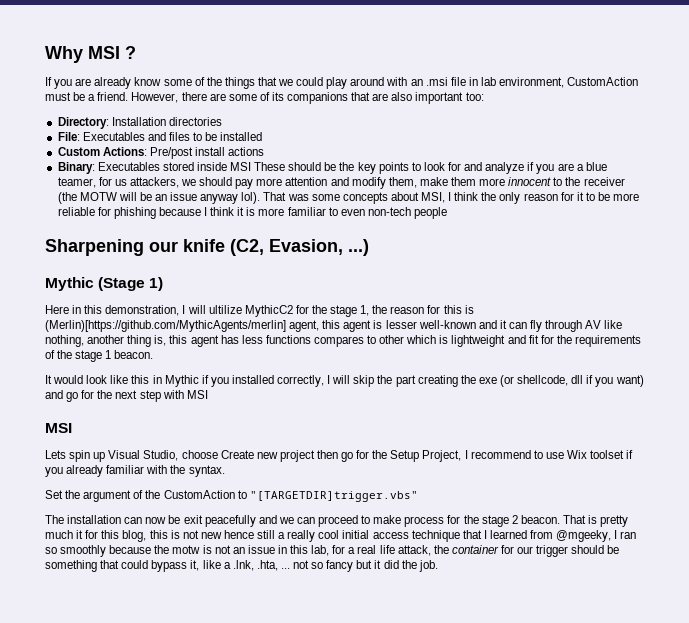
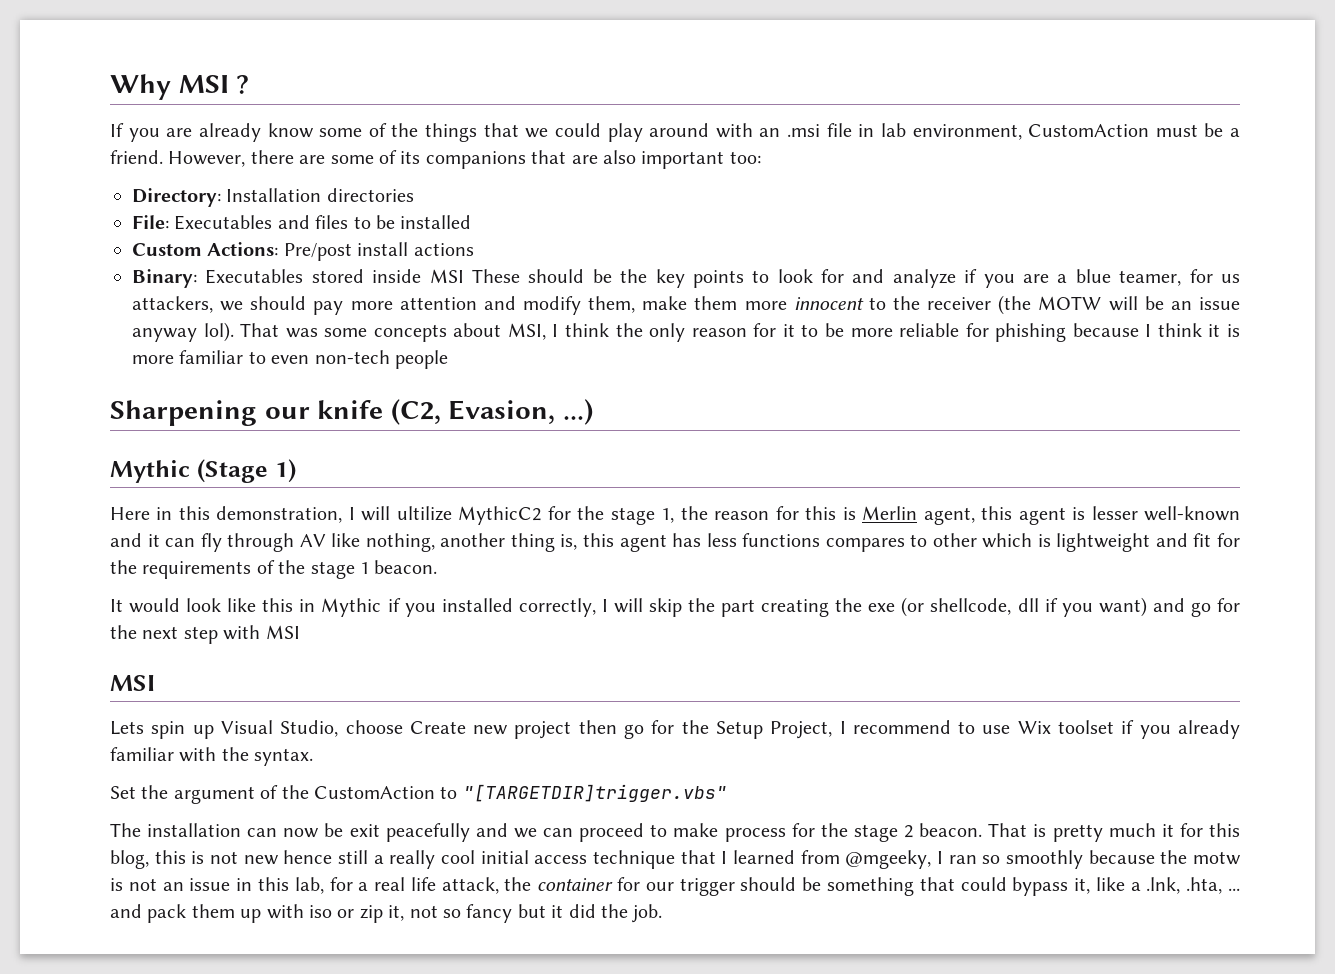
[45,320,286,332] (Merlin)[https://github.com/MythicAgents/merlin] -> [862,506,918,520] Merlin
(290, 568) none -> [110,904,405,923] and pack them up with iso or zip it,

